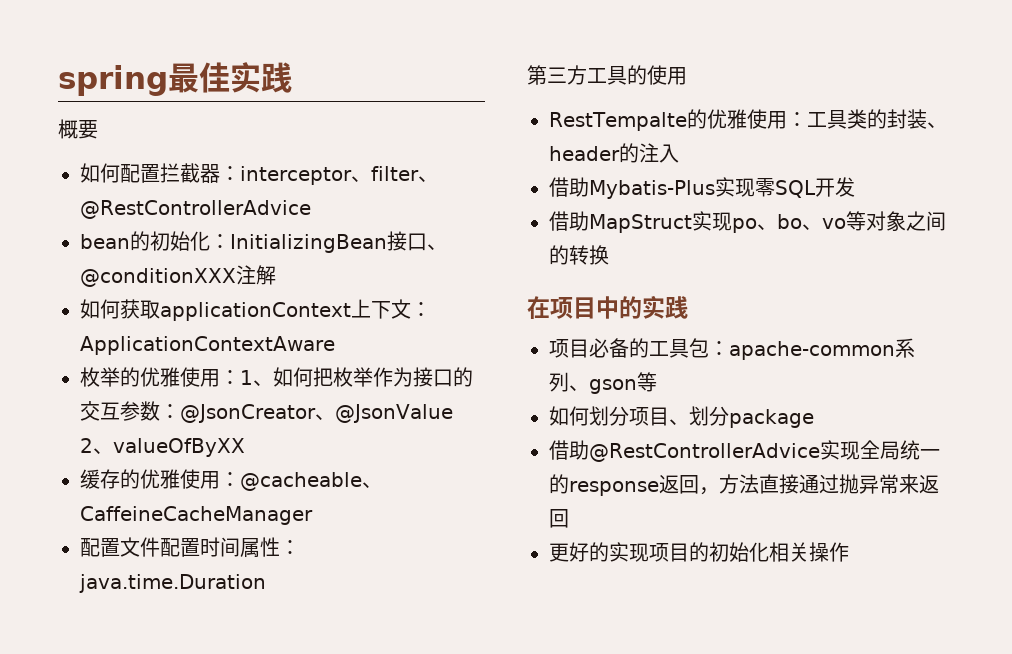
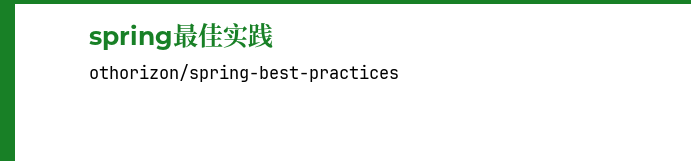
[58,119,98,139] [80,163,438,185] [80,200,311,219] [80,231,447,253] [80,265,276,287] [80,299,431,321] [80,336,335,355] [80,367,473,387] [80,401,453,423] [80,438,245,457] [80,469,382,491] [80,506,313,525] [80,537,300,558] [79,574,266,593] [527,65,687,85] [549,109,947,131] [549,143,679,163] [549,177,855,199] [549,211,946,233] [549,245,609,265] [527,295,688,319] [549,338,915,360] [549,372,657,394] [549,406,814,428] [549,440,940,462] [549,474,939,496] [549,509,569,528] [549,542,849,562] 概要 // 如何配置拦截器：interceptor、filter、@RestControllerAdvice // bean的初始化：InitializingBean接口、@conditionXXX注解 // 如何获取applicationContext上下文：ApplicationContextAware // 枚举的优雅使用：1、如何把枚举作为接口的交互参数：@JsonCreator、@JsonValue 2、valueOfByXX // 缓存的优雅使用：@cacheable、CaffeineCacheManager // 配置文件配置时间属性：java.time.Duration // 第三方工具的使用 // RestTempalte的优雅使用：工具类的封装、header的注入 // 借助Mybatis-Plus实现零SQL开发 // 借助MapStruct实现po、bo、vo等对象之间的转换 // 在项目中的实践 // 项目必备的工具包：apache-common系列、gson等 // 如何划分项目、划分package // 借助@RestControllerAdvice实现全局统一的response返回，方法直接通过抛异常来返回 // 更好的实现项目的初始化相关操作 -> [89,64,399,82] othorizon/spring-best-practices

